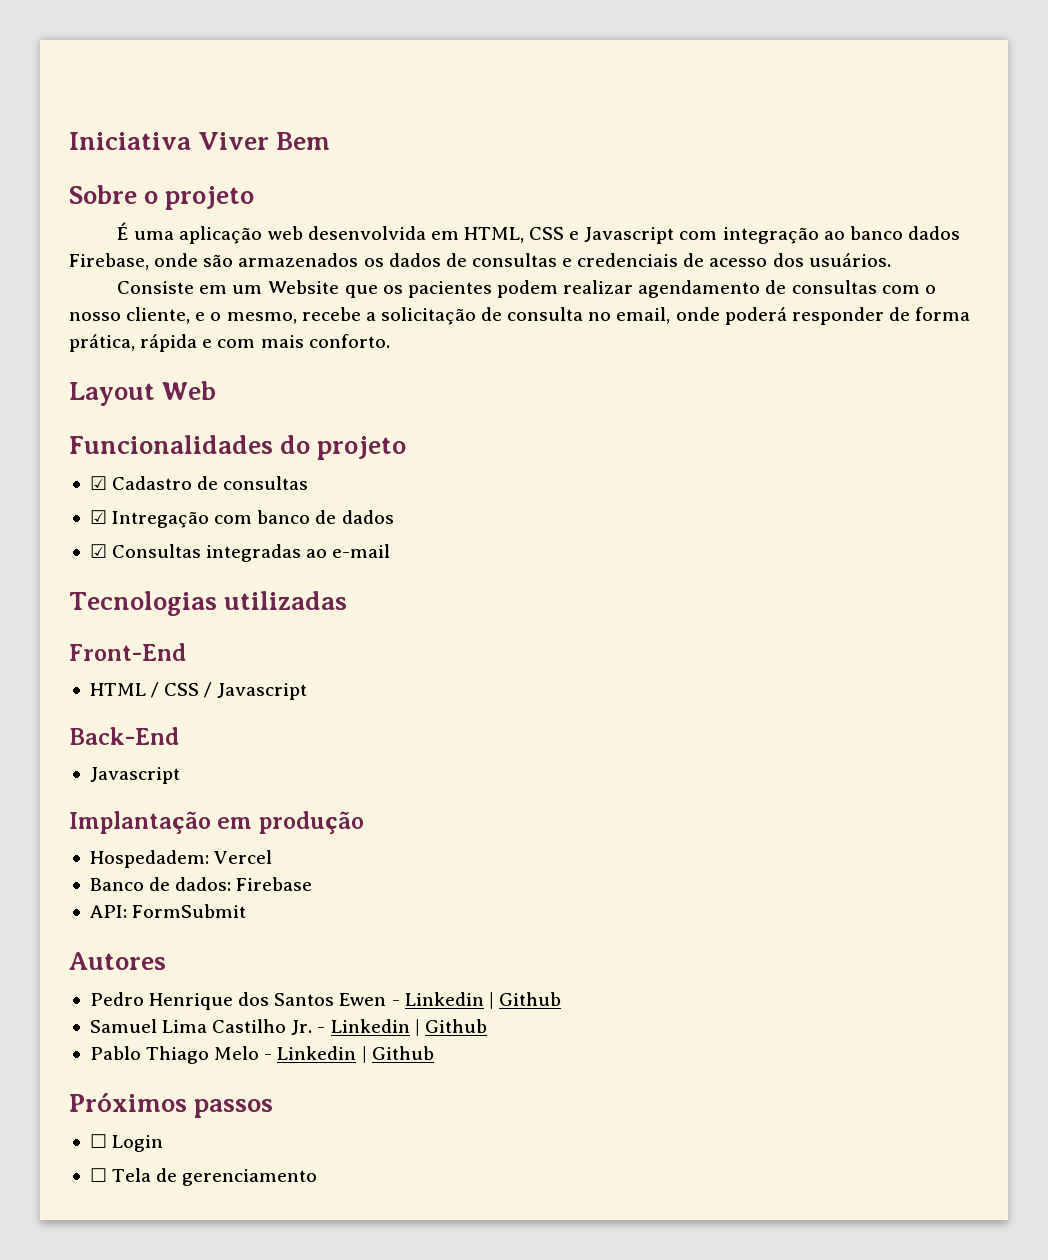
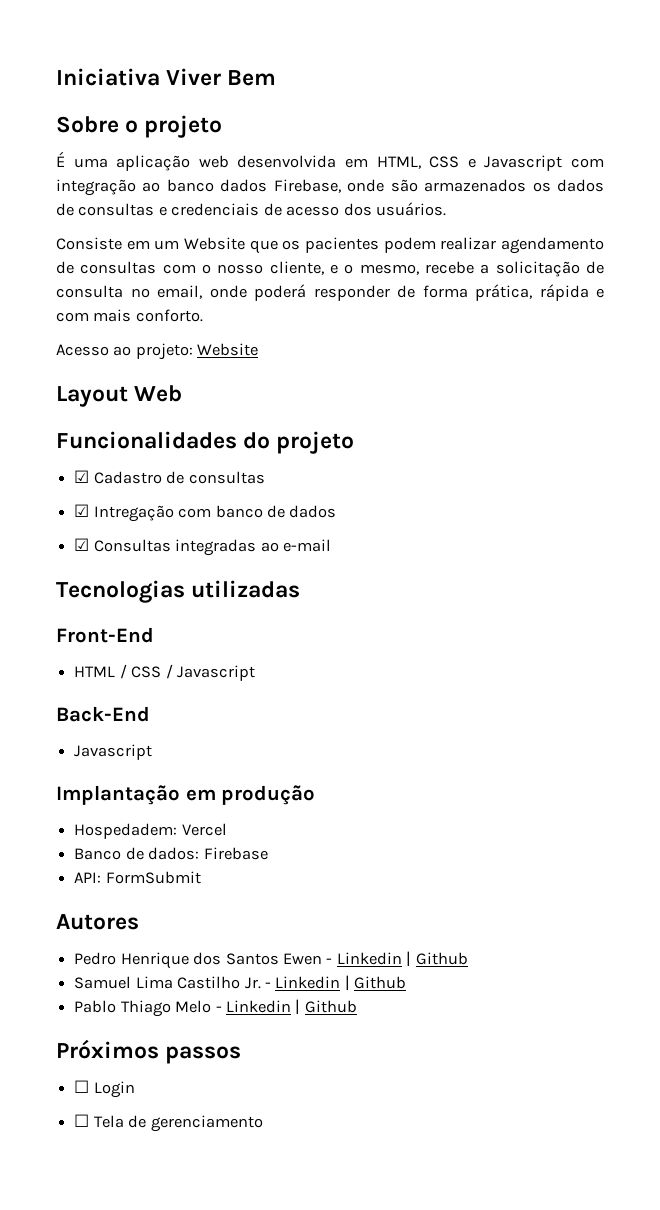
(390, 341) none -> [56,343,259,360] // Acesso ao projeto: Website

